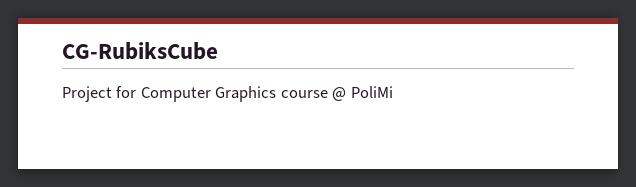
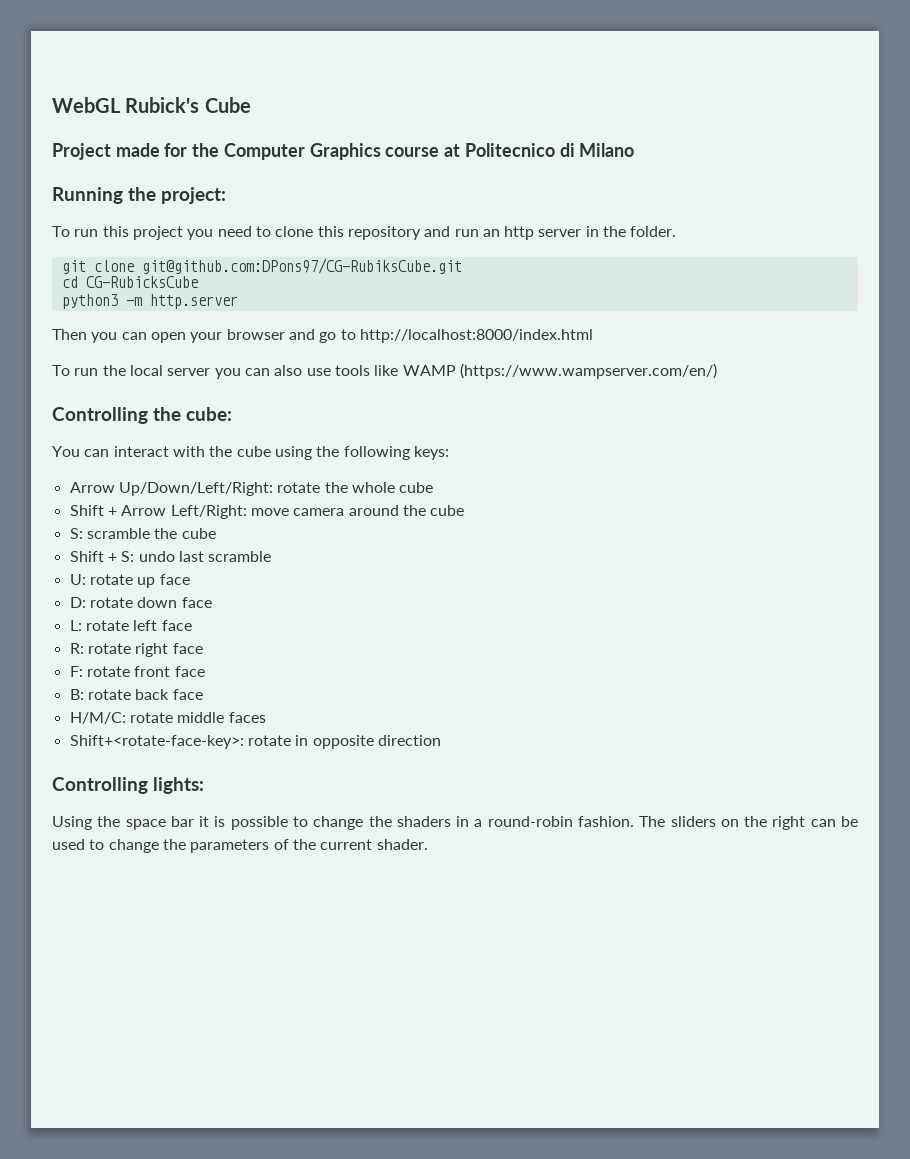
[62,42,218,60] [62,86,393,102] CG-RubiksCube // Project for Computer Graphics course @ PoliMi -> [52,97,251,113] [52,143,635,160] [52,187,226,204] [52,226,677,240] [61,258,462,274] [61,276,198,288] [61,294,238,309] [52,329,593,343] [52,363,717,379] [52,407,232,424] [52,446,449,460] [69,482,434,496] [69,505,465,519] [69,528,216,539] [69,551,272,562] [69,574,190,588] [69,597,212,608] [69,620,192,631] [69,643,203,657] [69,666,205,677] [69,689,203,700] [69,712,266,724] [69,735,441,749] [52,777,204,794] [52,816,859,830] [52,839,428,853] WebGL Rubick's Cube // Project made for the Computer Graphics course at Politecnico di Milano // Running the project: // To run this project you need to clone this repository and run an http server in the folder. // git clone git@github.com:DPons97/CG-RubiksCube.git // cd CG-RubicksCube // python3 -m http.server // Then you can open your browser and go to http://localhost:8000/index.html // To run the local server you can also use tools like WAMP (https://www.wampserver.com/en/) // Controlling the cube: // You can interact with the cube using the following keys: // Arrow Up/Down/Left/Right: rotate the whole cube // Shift + Arrow Left/Right: move camera around the cube // S: scramble the cube // Shift + S: undo last scramble // U: rotate up face // D: rotate down face // L: rotate left face // R: rotate right face // F: rotate front face // B: rotate back face // H/M/C: rotate middle faces // Shift+<rotate-face-key>: rotate in opposite direction // Controlling lights: // Using the space bar it is possible to change the shaders in a round-robin fashion. The sliders on the right can be used to change the parameters of the current shader.

